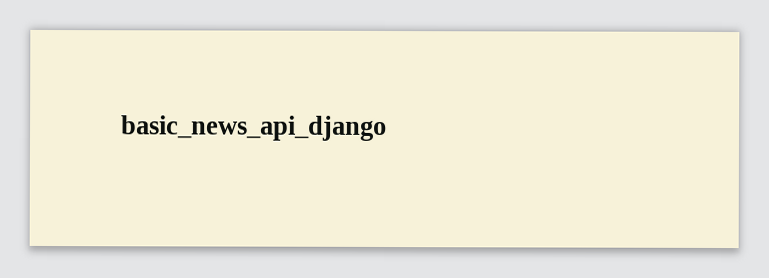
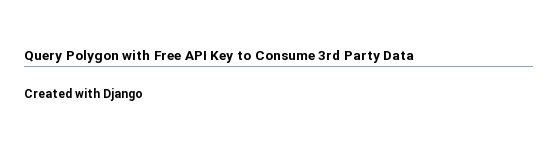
[120,115,387,142] basic_news_api_django -> [24,50,415,63] [24,88,144,101] Query Polygon with Free API Key to Consume 3rd Party Data // Created with Django

